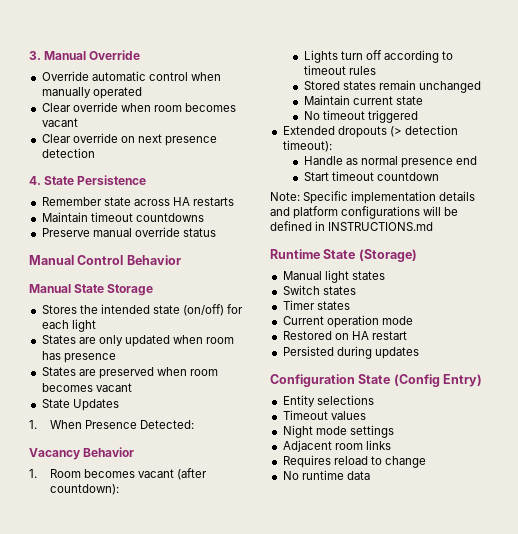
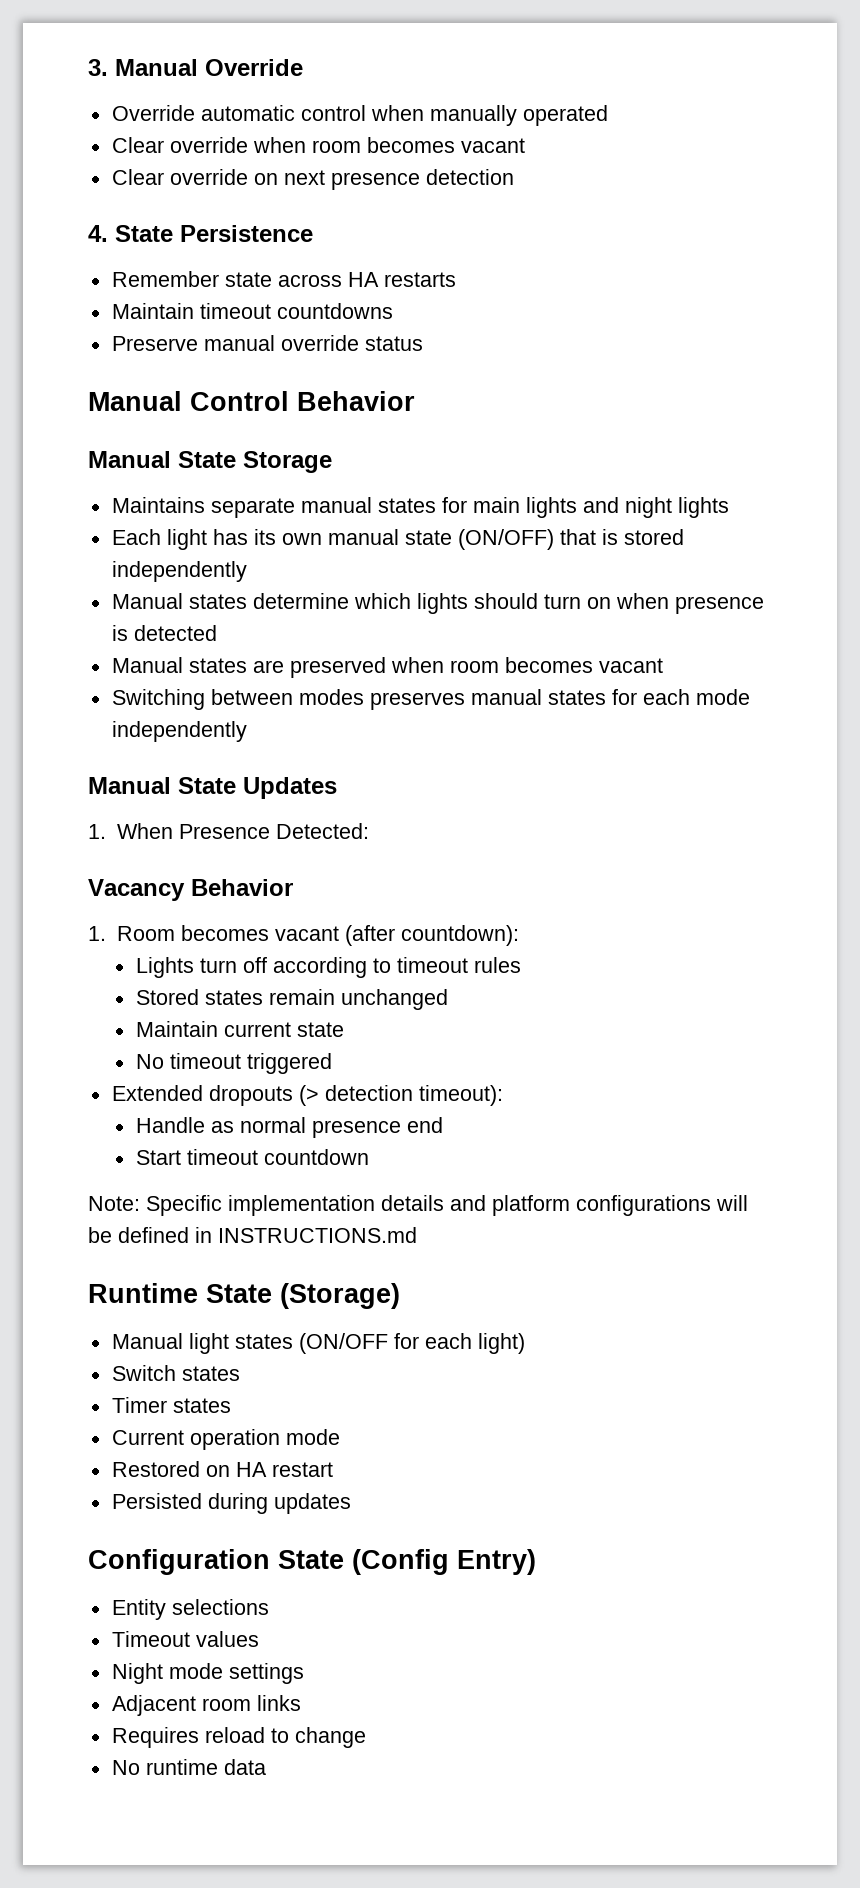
[41,304,244,316] [41,319,96,332] [41,335,235,347] [41,351,116,363] [41,367,76,376] Stores the intended state (on/off) for each light // States are only updated when room has presence // States -> [111,497,729,518] [111,529,684,550] [111,561,247,582] [111,593,764,614] [111,625,217,641] [111,657,247,673] Maintains separate manual states for main lights and night lights // Each light has its own manual state (ON/OFF) that is stored independently // Manual states determine which lights should turn on when presence is detected // Manual states
(132, 387) none -> [111,689,750,710] [111,721,247,742] [88,777,171,794] Switching between modes preserves manual states for each mode independently // Manual
(385, 275) none -> [298,1333,525,1354] (ON/OFF for each light)

